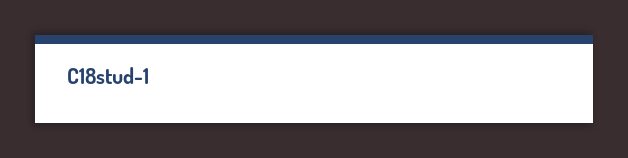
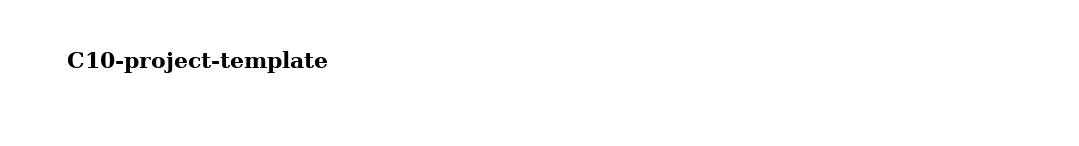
[67,67,149,84] C18stud-1 -> [67,51,328,73] C10-project-template

